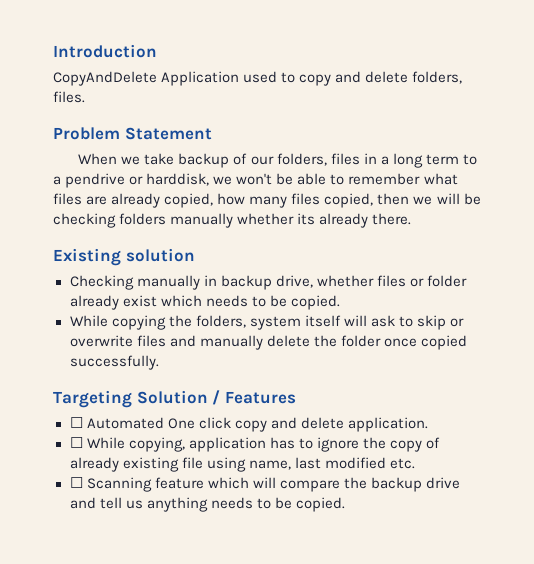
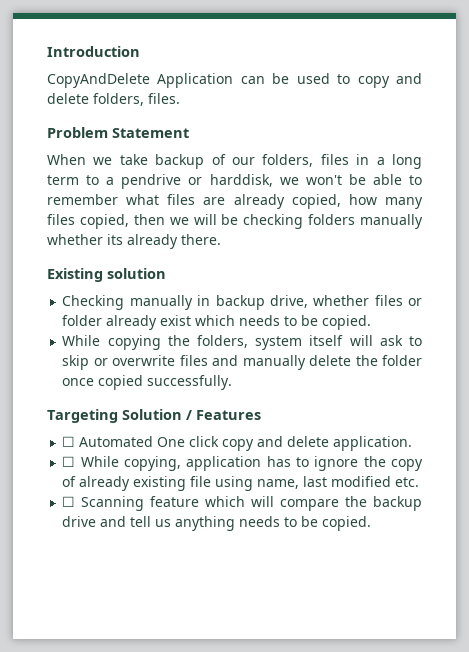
(240, 78) none -> [240,73,290,84] can be

